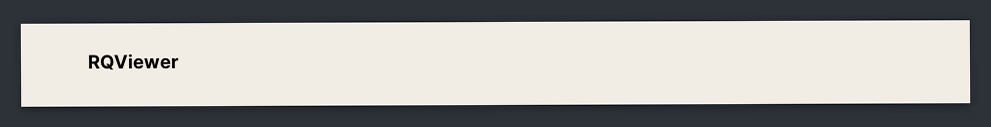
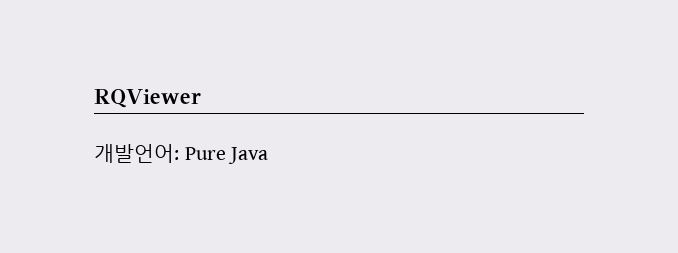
(180, 62) none -> [94,144,269,164] // 개발언어: Pure Java

